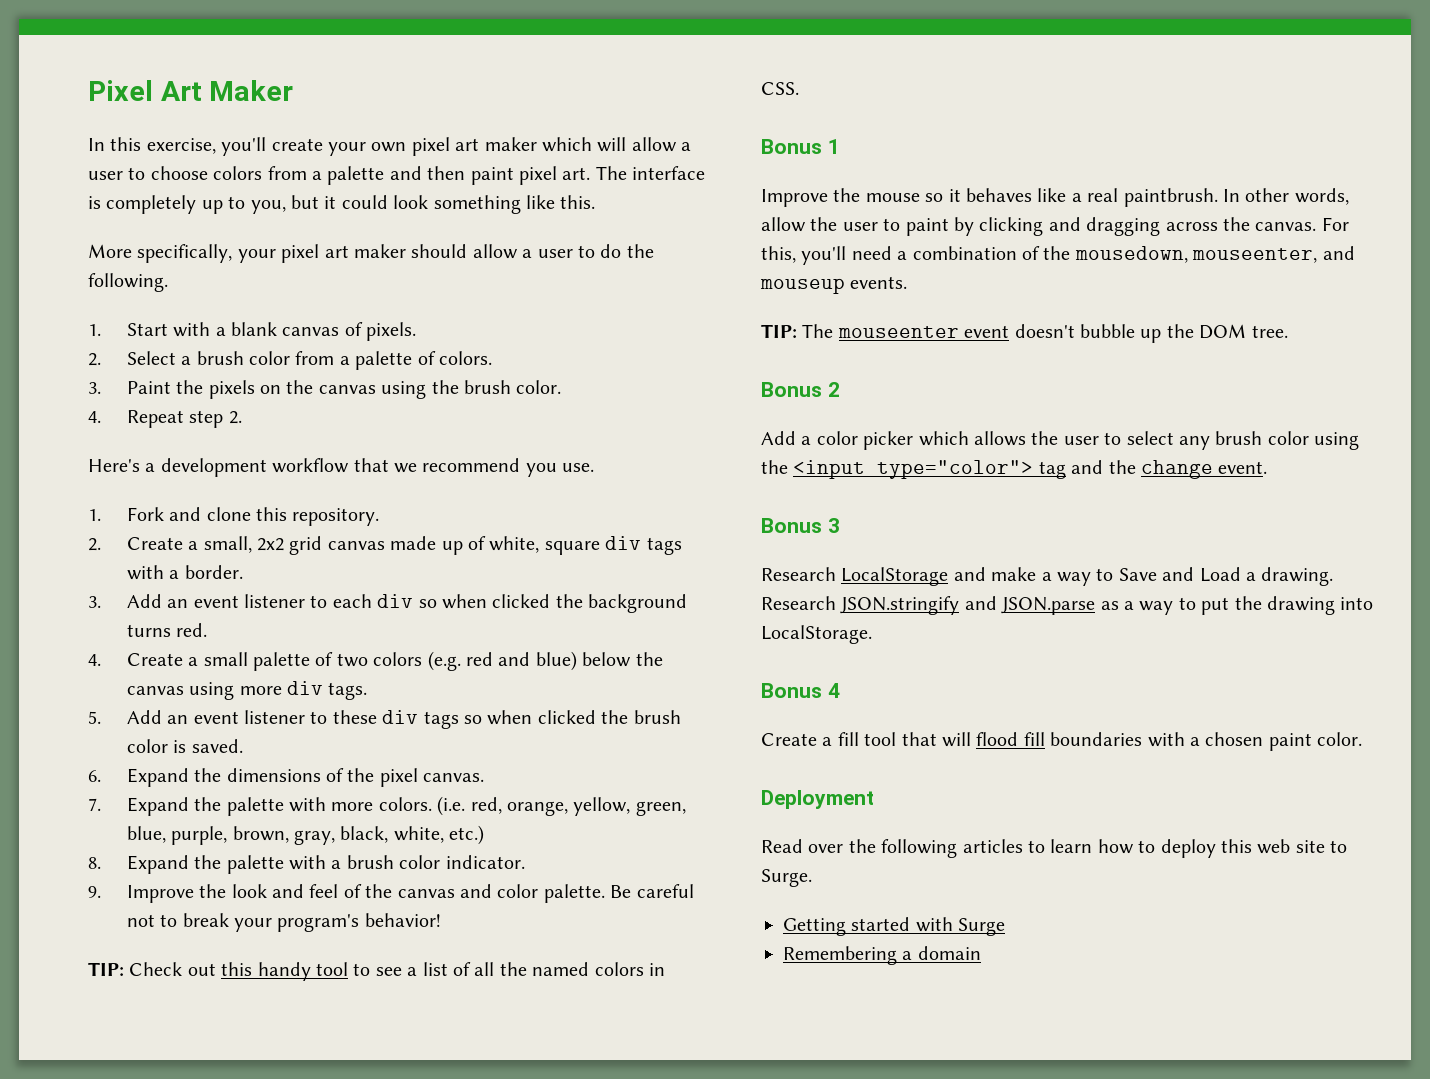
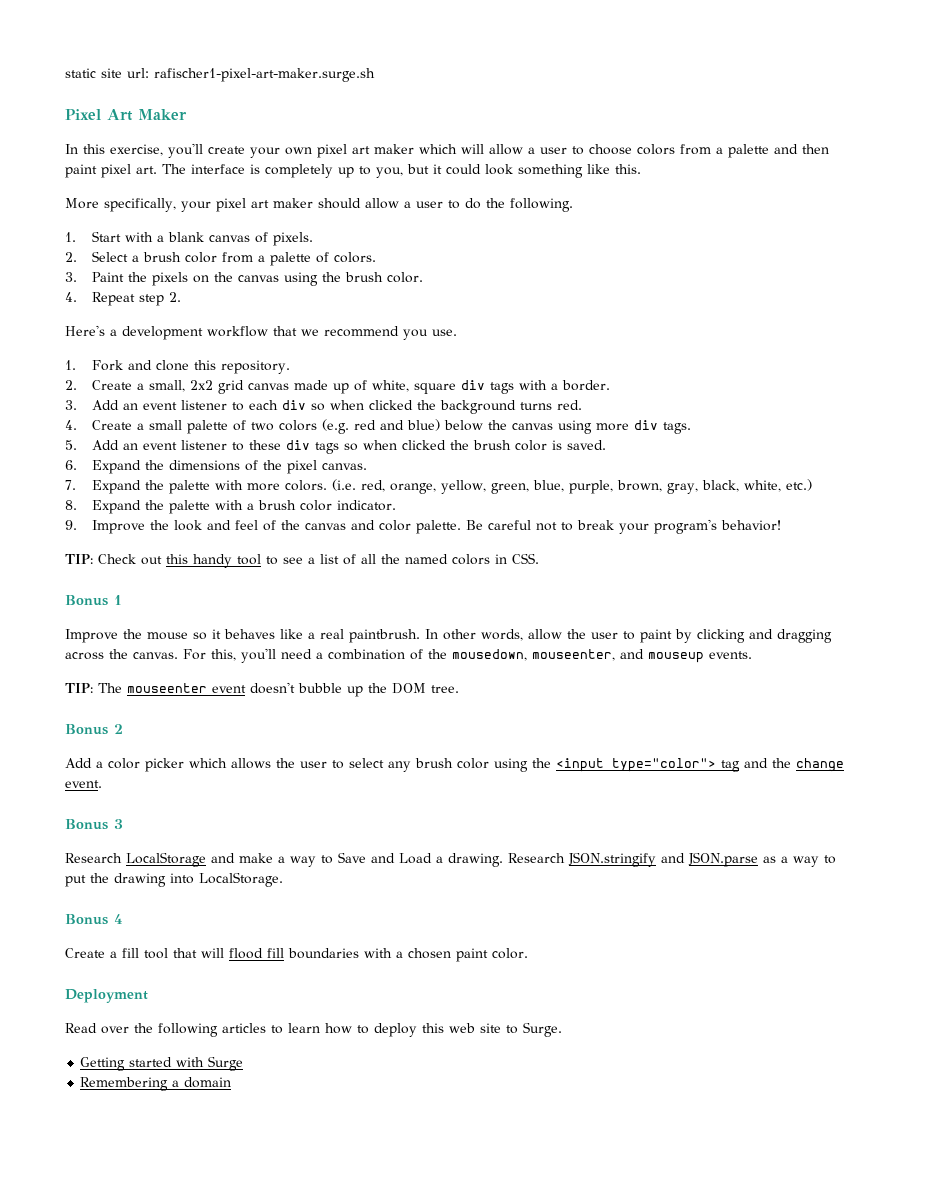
(88, 90) none -> [65,68,375,82] static site url: rafischer1-pixel-art-maker.surge.sh //

